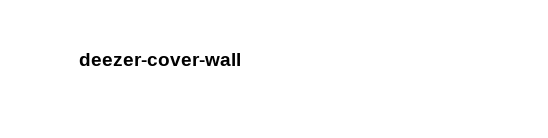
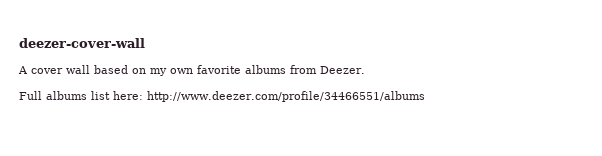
(241, 59) none -> [18,65,365,76] [19,91,425,102] // A cover wall based on my own favorite albums from Deezer. // Full albums list here: http://www.deezer.com/profile/34466551/albums

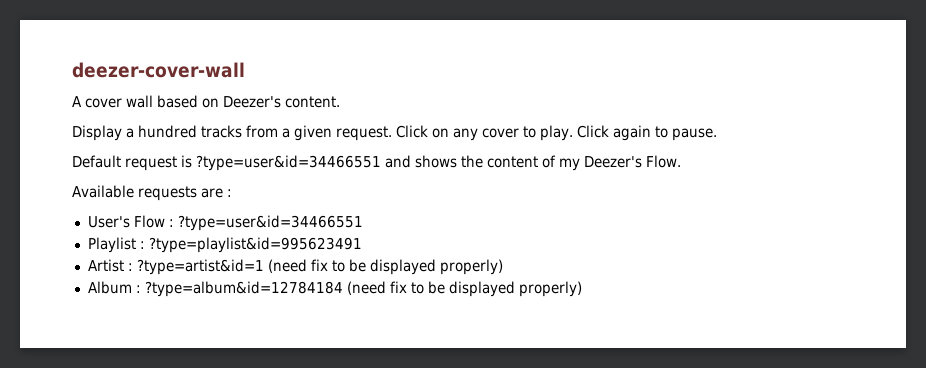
[150,65,365,76] [19,91,425,102] my own favorite albums from Deezer. // Full albums list here: http://www.deezer.com/profile/34466551/albums -> [223,96,340,108] [72,125,717,141] [72,155,681,171] [72,185,232,201] [87,215,363,231] [87,237,362,253] [87,259,503,275] [87,281,582,297] Deezer's content. // Display a hundred tracks from a given request. Click on any cover to play. Click again to pause. // Default request is ?type=user&id=34466551 and shows the content of my Deezer's Flow. // Available requests are : // User's Flow : ?type=user&id=34466551 // Playlist : ?type=playlist&id=995623491 // Artist : ?type=artist&id=1 (need fix to be displayed properly) // Album : ?type=album&id=12784184 (need fix to be displayed properly)

